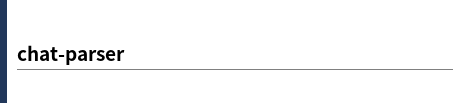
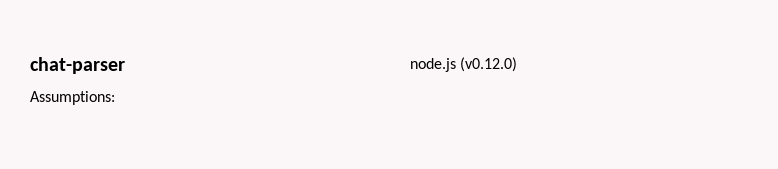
(125, 55) none -> [30,91,115,105] [410,57,518,72] // Assumptions: // node.js (v0.12.0)

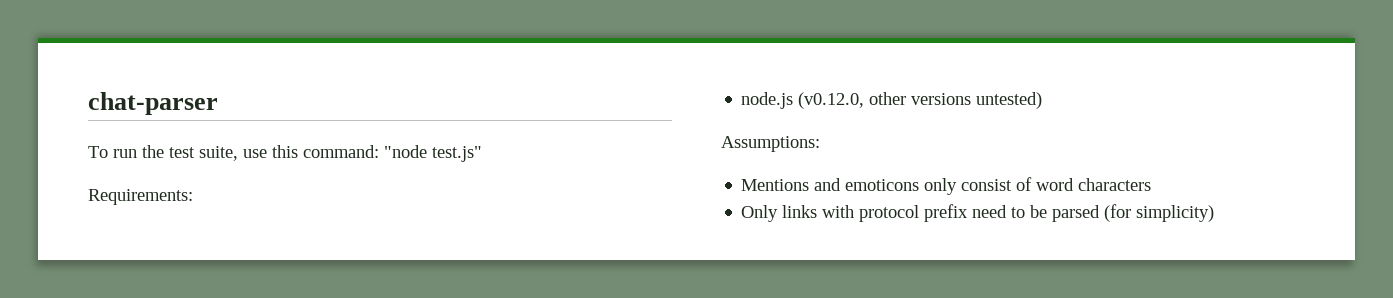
[30,91,115,105] [410,57,518,72] Assumptions: // node.js (v0.12.0) -> [88,145,482,162] [88,189,193,205] [741,92,1043,109] [721,136,820,152] [741,177,1152,195] [741,204,1215,222] To run the test suite, use this command: "node test.js" // Requirements: // node.js (v0.12.0, other versions untested) // Assumptions: // Mentions and emoticons only consist of word characters // Only links with protocol prefix need to be parsed (for simplicity)

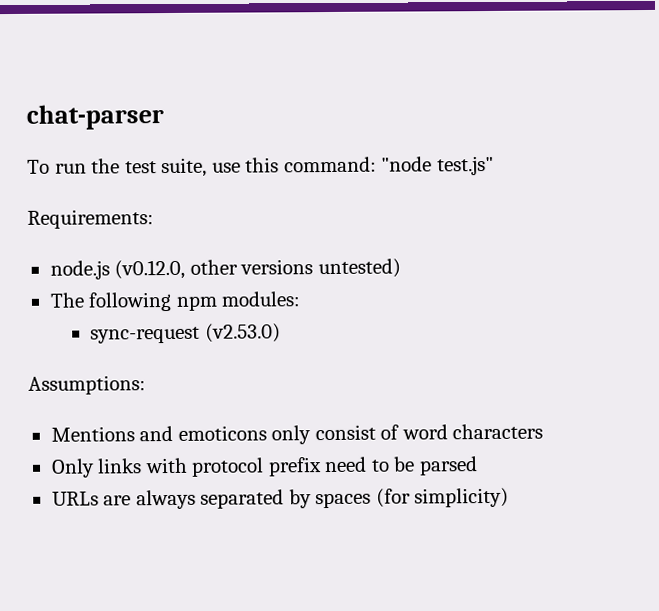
(1043, 100) none -> [49,291,302,312] [90,323,281,344] // The following npm modules: // sync-request (v2.53.0)
(1101, 213) none -> [51,489,372,510] // URLs are always separated by spaces

